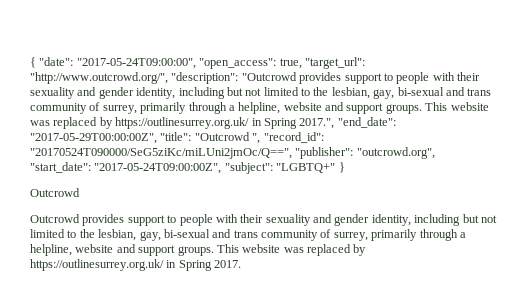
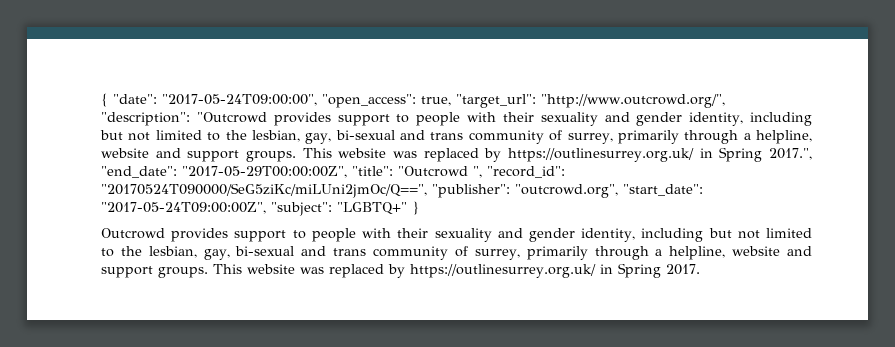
[30,214,80,223] // Outcrowd -> (165, 233) none

